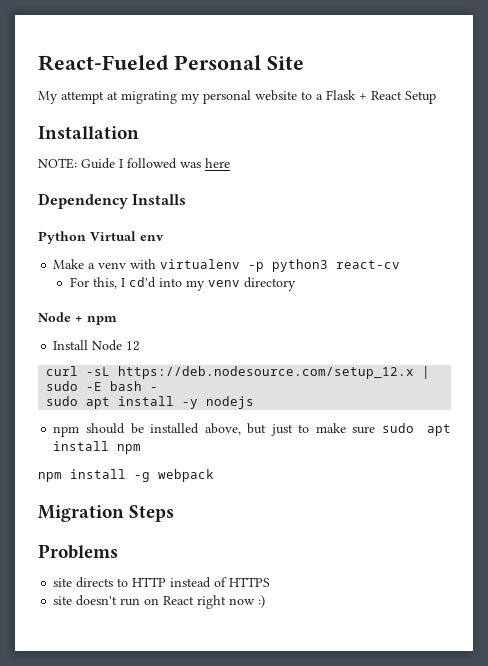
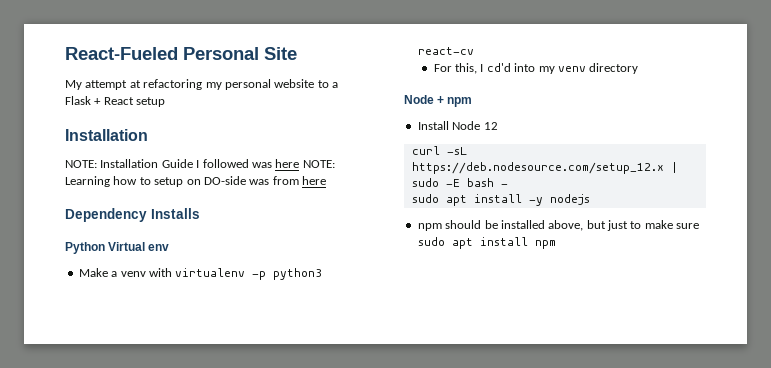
[121,91,177,104] migrating -> [143,79,203,90] refactoring
[405,91,436,104] Setup -> [136,97,166,107] setup
(77, 163) none -> [100,159,159,168] Installation
(230, 163) none -> [302,160,335,168] [65,176,326,187] NOTE: Learning how to setup on DO-side was from here
[38,469,214,482] [38,505,175,522] [38,544,118,559] [53,577,271,588] [53,595,266,609] // npm install -g webpack // Migration Steps // Problems // site directs to HTTP instead of HTTPS // site doesn't run on React right now :) -> (556, 244) none

